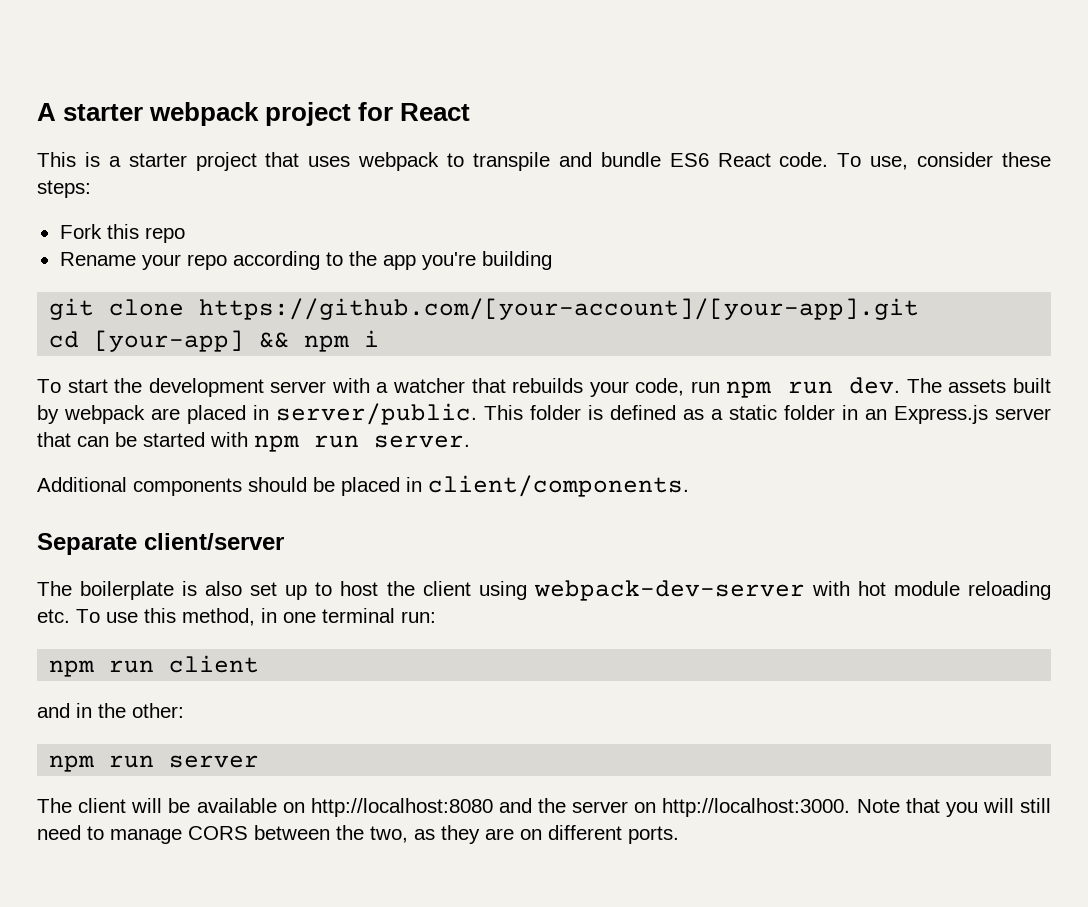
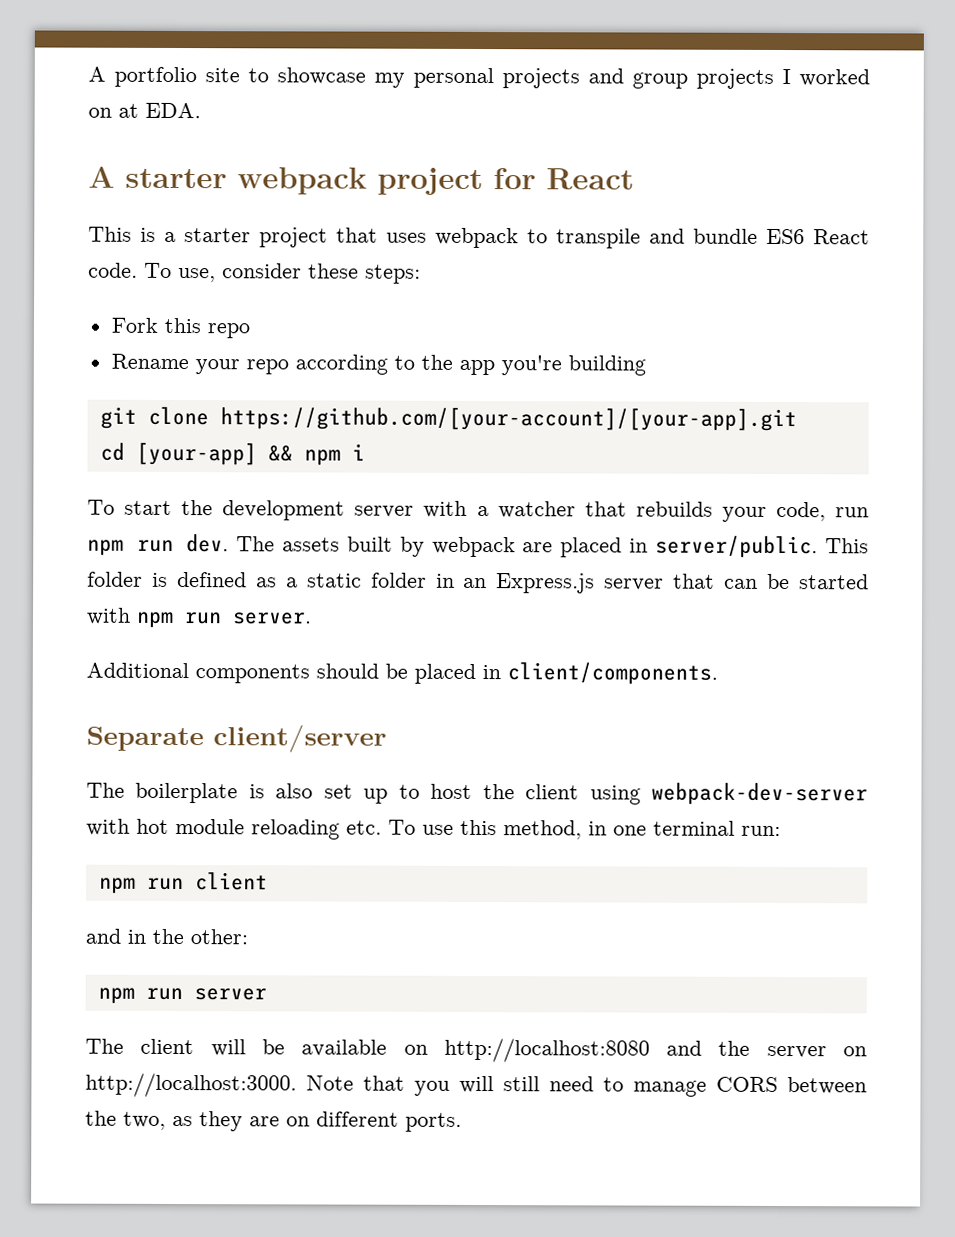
[37,103,56,121] A -> [88,66,870,89] [88,102,201,119] [88,166,115,188] A portfolio site to showcase my personal projects and group projects I worked on at EDA. // A

